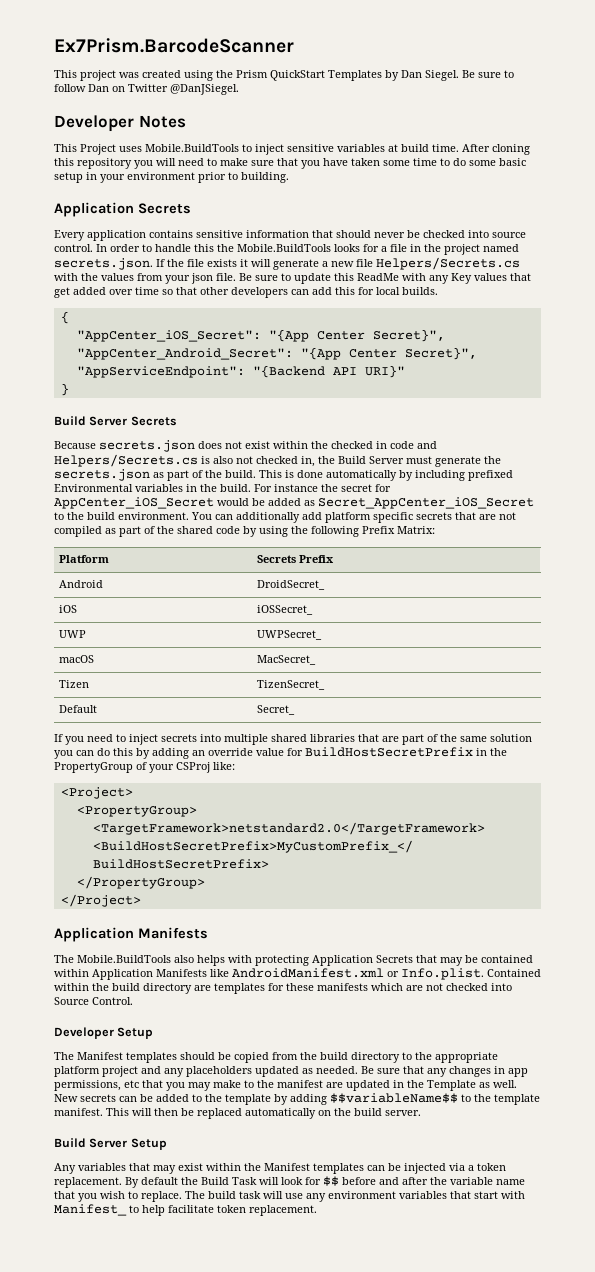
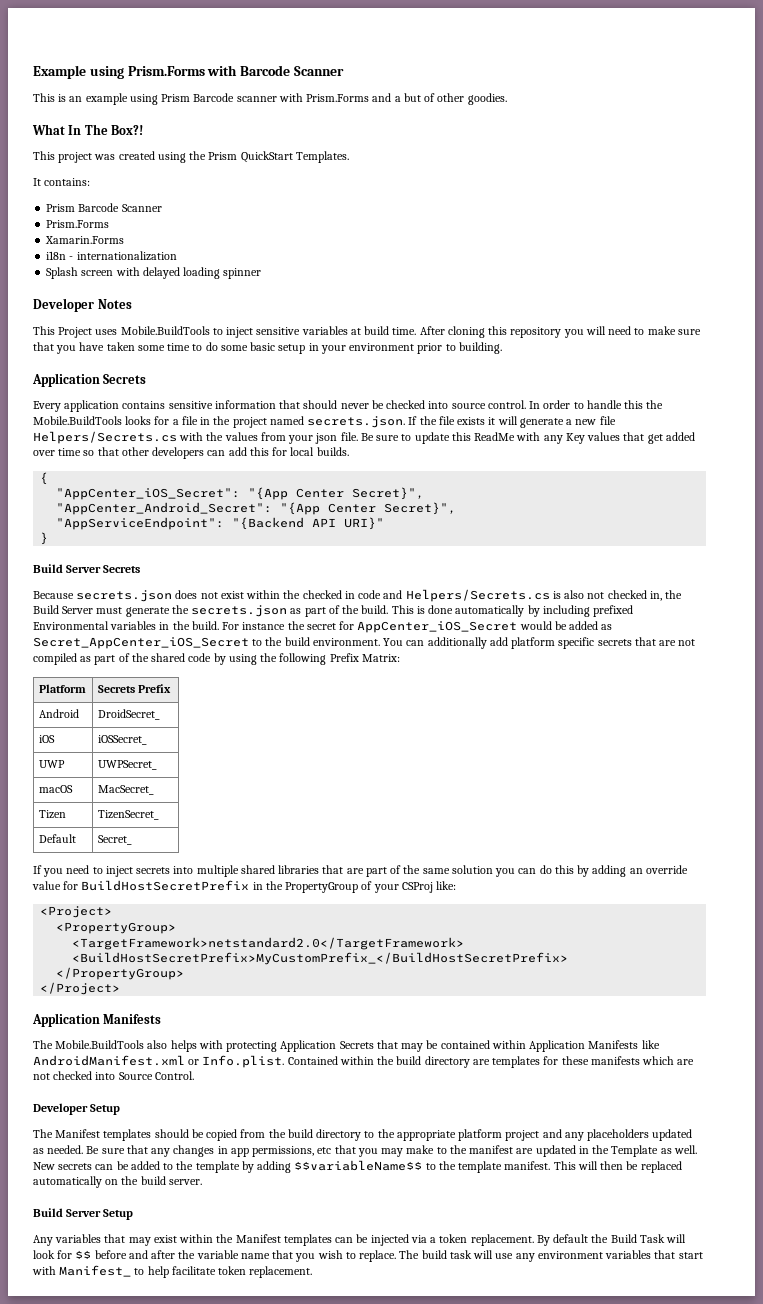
[54,38,294,53] Ex7Prism.BarcodeScanner -> [33,65,344,79] [33,93,507,105] [32,124,144,135] Example using Prism.Forms with Barcode Scanner // This is an example using Prism Barcode scanner with Prism.Forms and a but of other goodies. // What In The Box?!
[328,70,514,81] [54,84,239,95] Templates by Dan Siegel. Be sure to follow Dan on Twitter @DanJSiegel. -> [295,151,349,163] [33,178,91,186] [46,203,162,212] [46,220,110,228] [45,236,125,244] [46,251,177,261] [46,267,262,279] Templates. // It contains: // Prism Barcode Scanner // Prism.Forms // Xamarin.Forms // i18n - internationalization // Splash screen with delayed loading spinner

